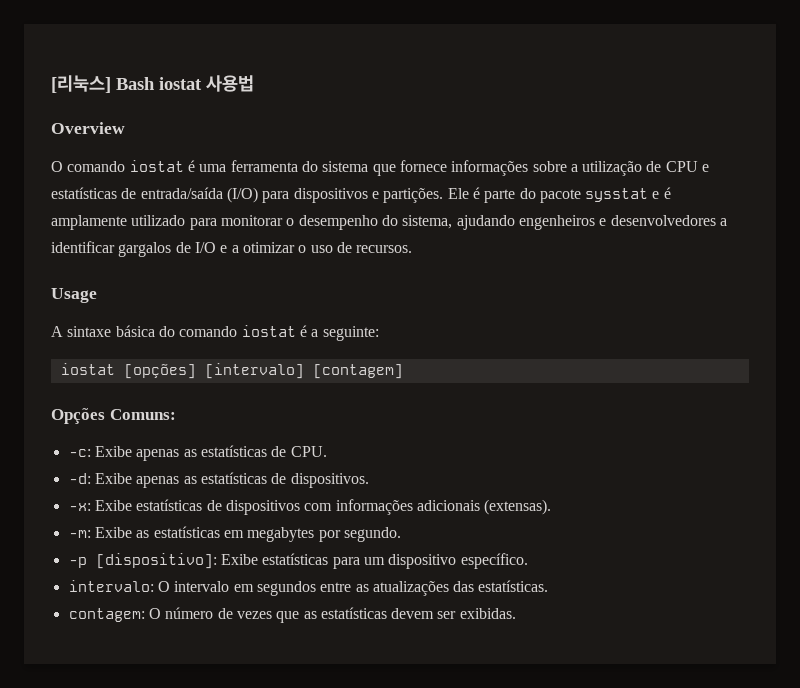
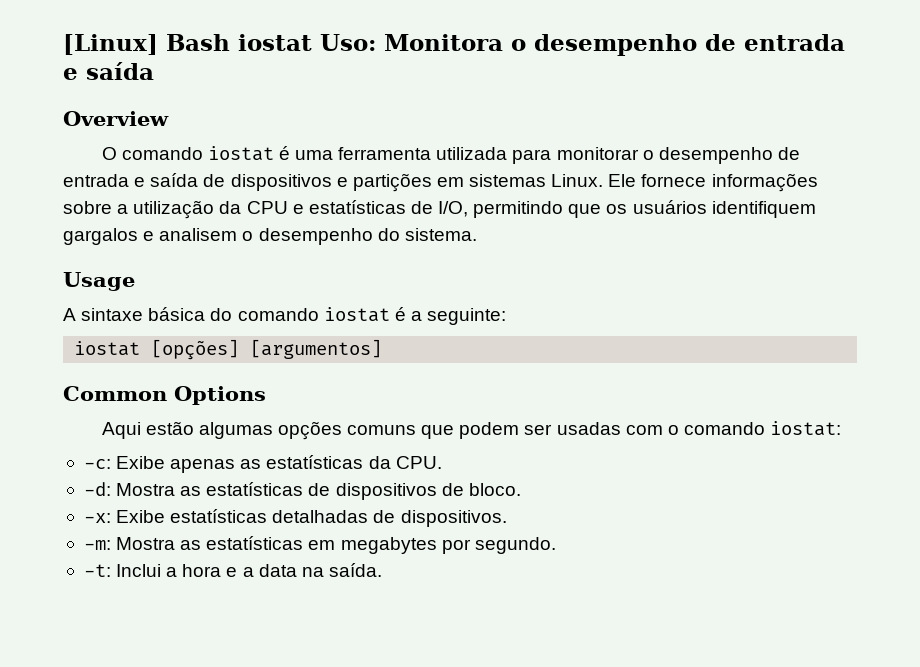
[51,75,111,93] [리눅스] -> [63,34,158,55] [Linux]
[206,75,254,92] 사용법 -> [320,34,845,56] [63,62,154,80] Uso: Monitora o desempenho de entrada e saída
[301,161,396,176] do sistema que -> [436,147,800,164] [63,173,637,192] utilizada para monitorar o desempenho de entrada e saída de dispositivos e partições em sistemas Linux. Ele
[646,161,662,172] de -> [219,201,242,214] da
[140,187,671,203] [51,215,727,230] [51,241,413,257] entrada/saída (I/O) para dispositivos e partições. Ele é parte do pacote sysstat e é amplamente utilizado para monitorar o desempenho do sistema, ajudando engenheiros e desenvolvedores a identificar gargalos de I/O e a otimizar o uso de recursos. -> [438,200,816,218] [63,228,477,245] I/O, permitindo que os usuários identifiquem gargalos e analisem o desempenho do sistema.
[204,363,403,379] [51,408,176,424] [intervalo] [contagem] // Opções Comuns: -> [250,339,383,359] [63,386,266,405] [101,421,842,440] [argumentos] // Common Options // Aqui estão algumas opções comuns que podem ser usadas com o comando iostat:
[271,446,287,457] de -> [368,456,391,469] da
[94,472,369,488] Exibe apenas as estatísticas de dispositivos. -> [116,482,521,500] Mostra as estatísticas de dispositivos de bloco.
[206,499,552,515] de dispositivos com informações adicionais (extensas). -> [272,510,507,527] detalhadas de dispositivos.
[94,527,132,538] Exibe -> [116,537,176,550] Mostra
[68,553,528,569] [68,580,549,596] [68,607,516,623] -p [dispositivo]: Exibe estatísticas para um dispositivo específico. // intervalo: O intervalo em segundos entre as atualizações das estatísticas. // contagem: O número de vezes que as estatísticas devem ser exibidas. -> [83,563,382,577] -t: Inclui a hora e a data na saída.

